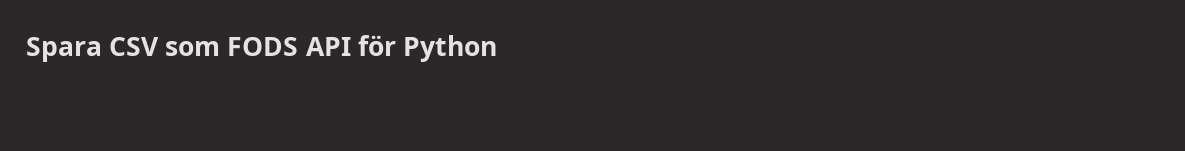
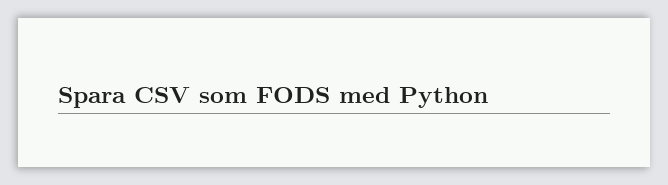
[305,35,396,56] API för -> [339,87,390,103] med

